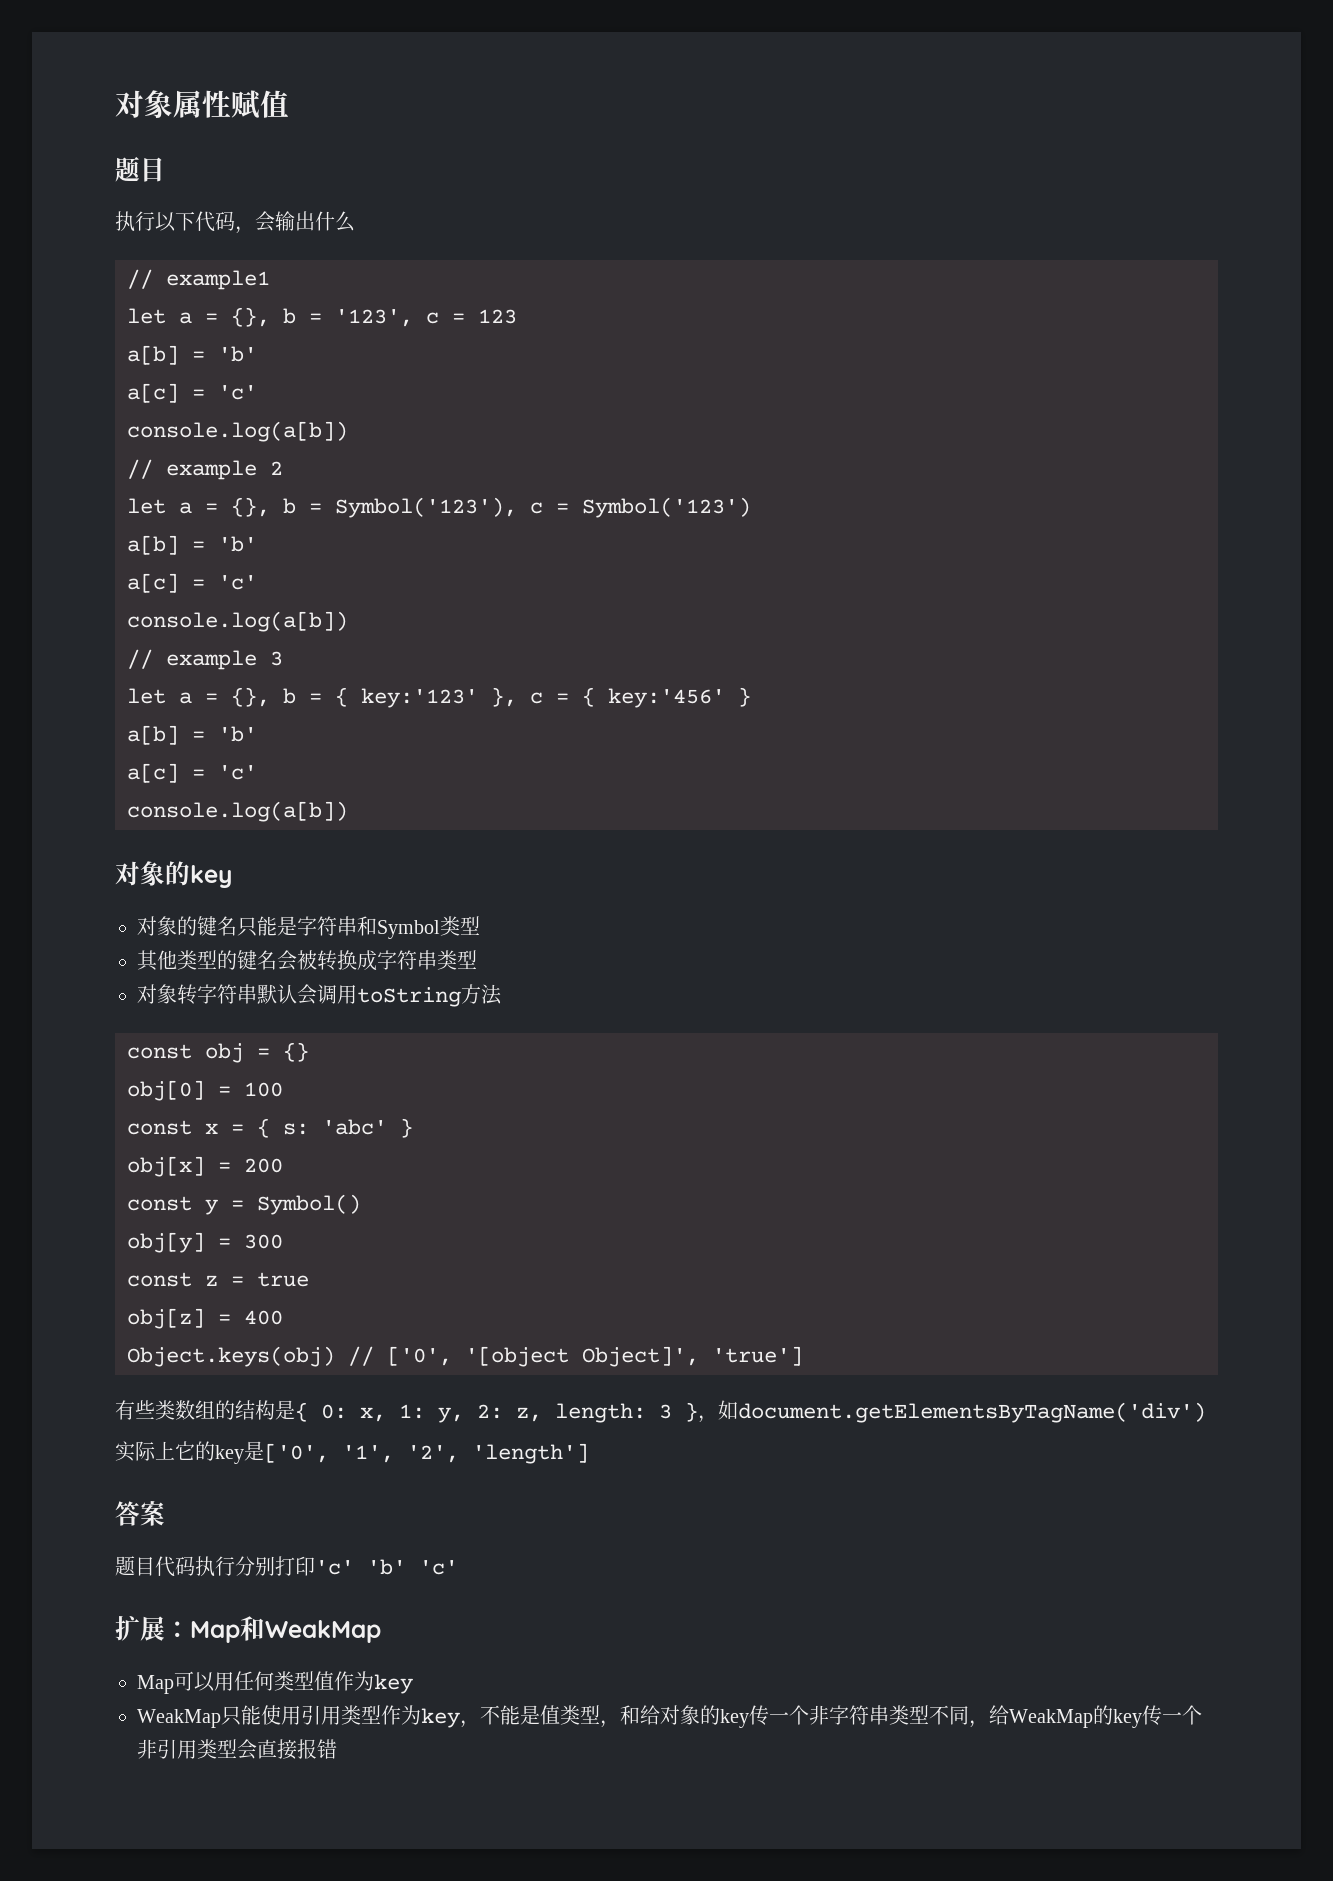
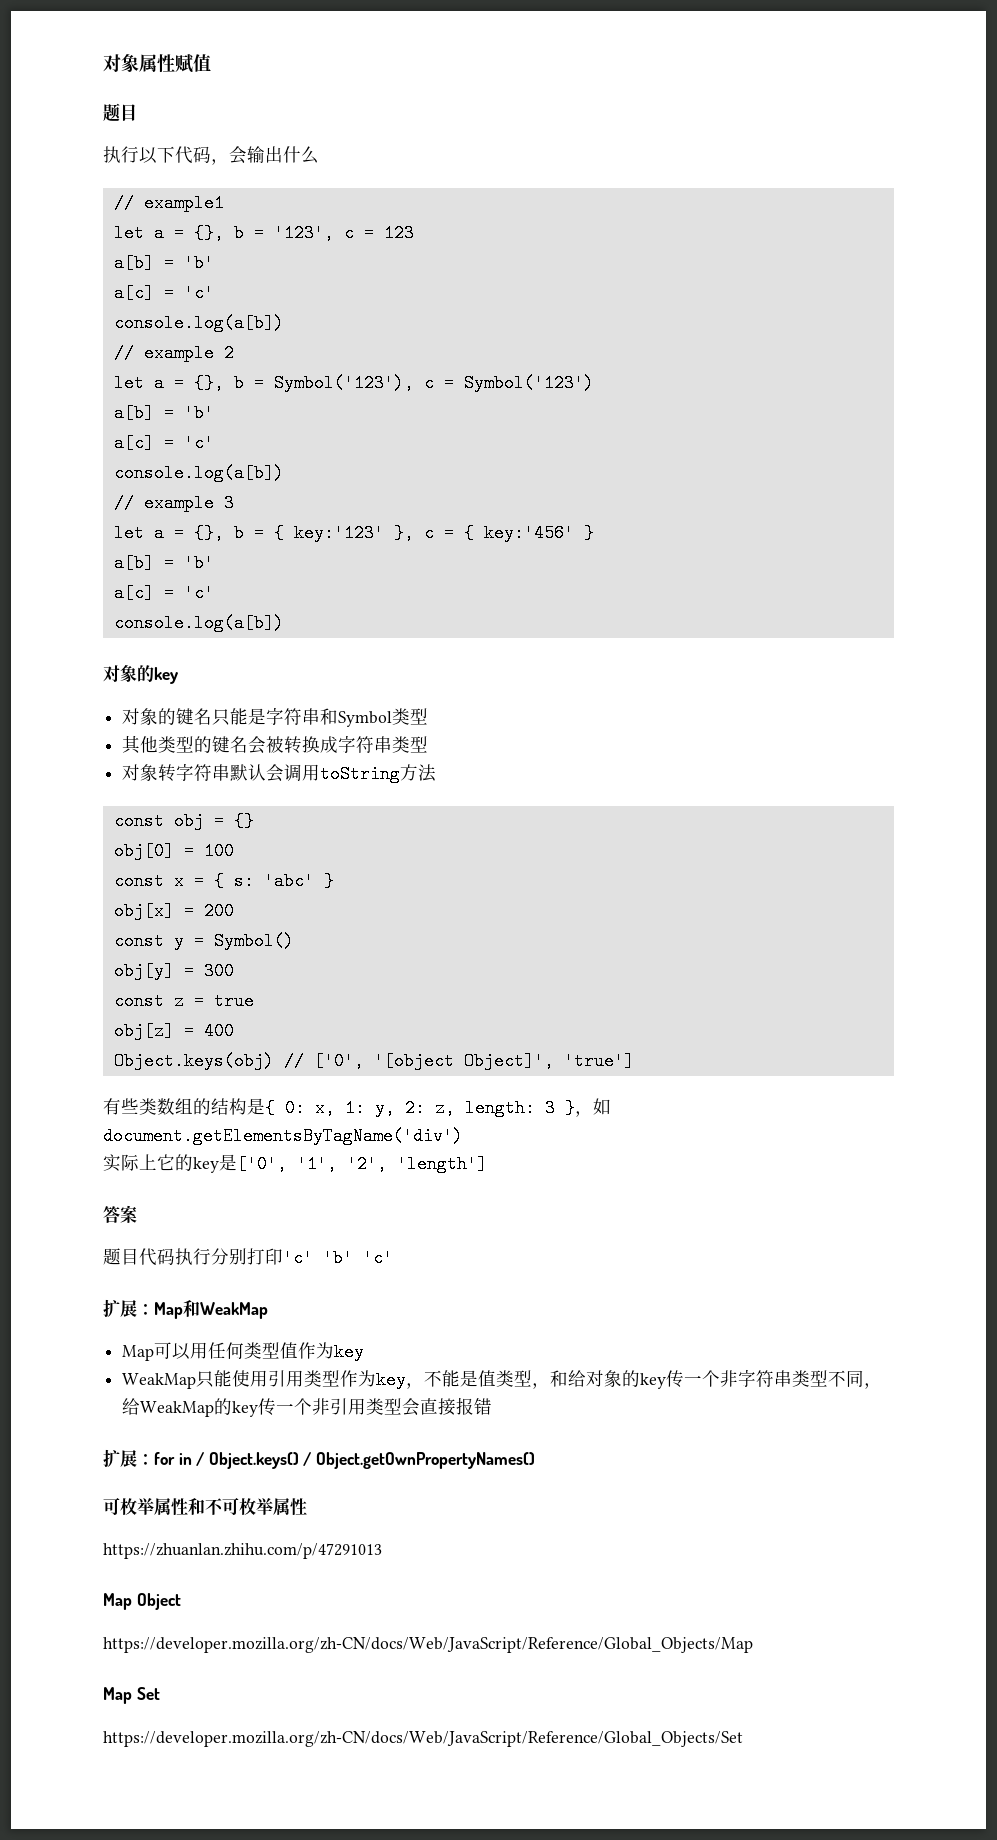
(337, 1749) none -> [103,1449,535,1469] [103,1497,307,1516] [103,1543,382,1559] [103,1593,181,1610] [103,1637,753,1653] [103,1687,160,1704] [103,1731,743,1747] // 扩展：for in / Object.keys() / Object.getOwnPropertyNames() // 可枚举属性和不可枚举属性 // https://zhuanlan.zhihu.com/p/47291013 // Map Object // https://developer.mozilla.org/zh-CN/docs/Web/JavaScript/Reference/Global_Objects/Map // Map Set // https://developer.mozilla.org/zh-CN/docs/Web/JavaScript/Reference/Global_Objects/Set

